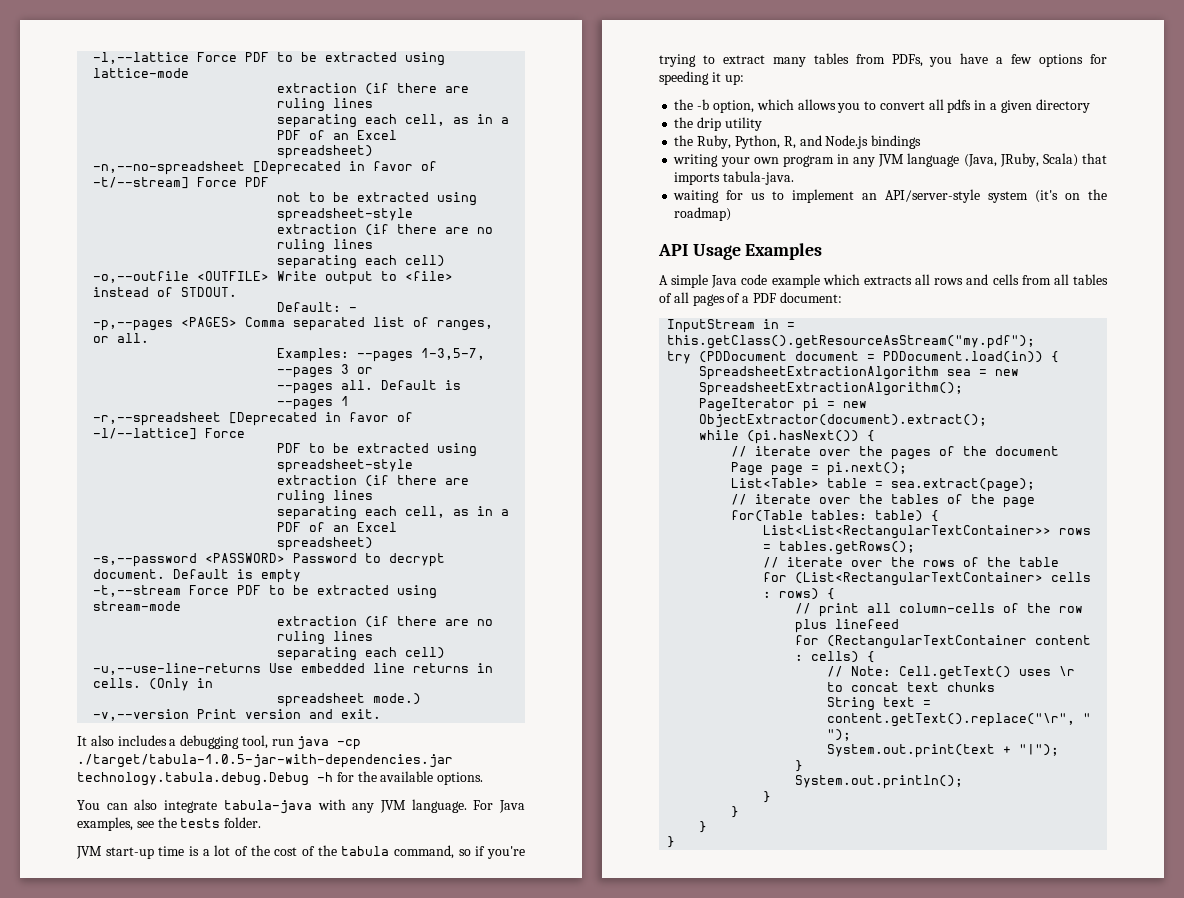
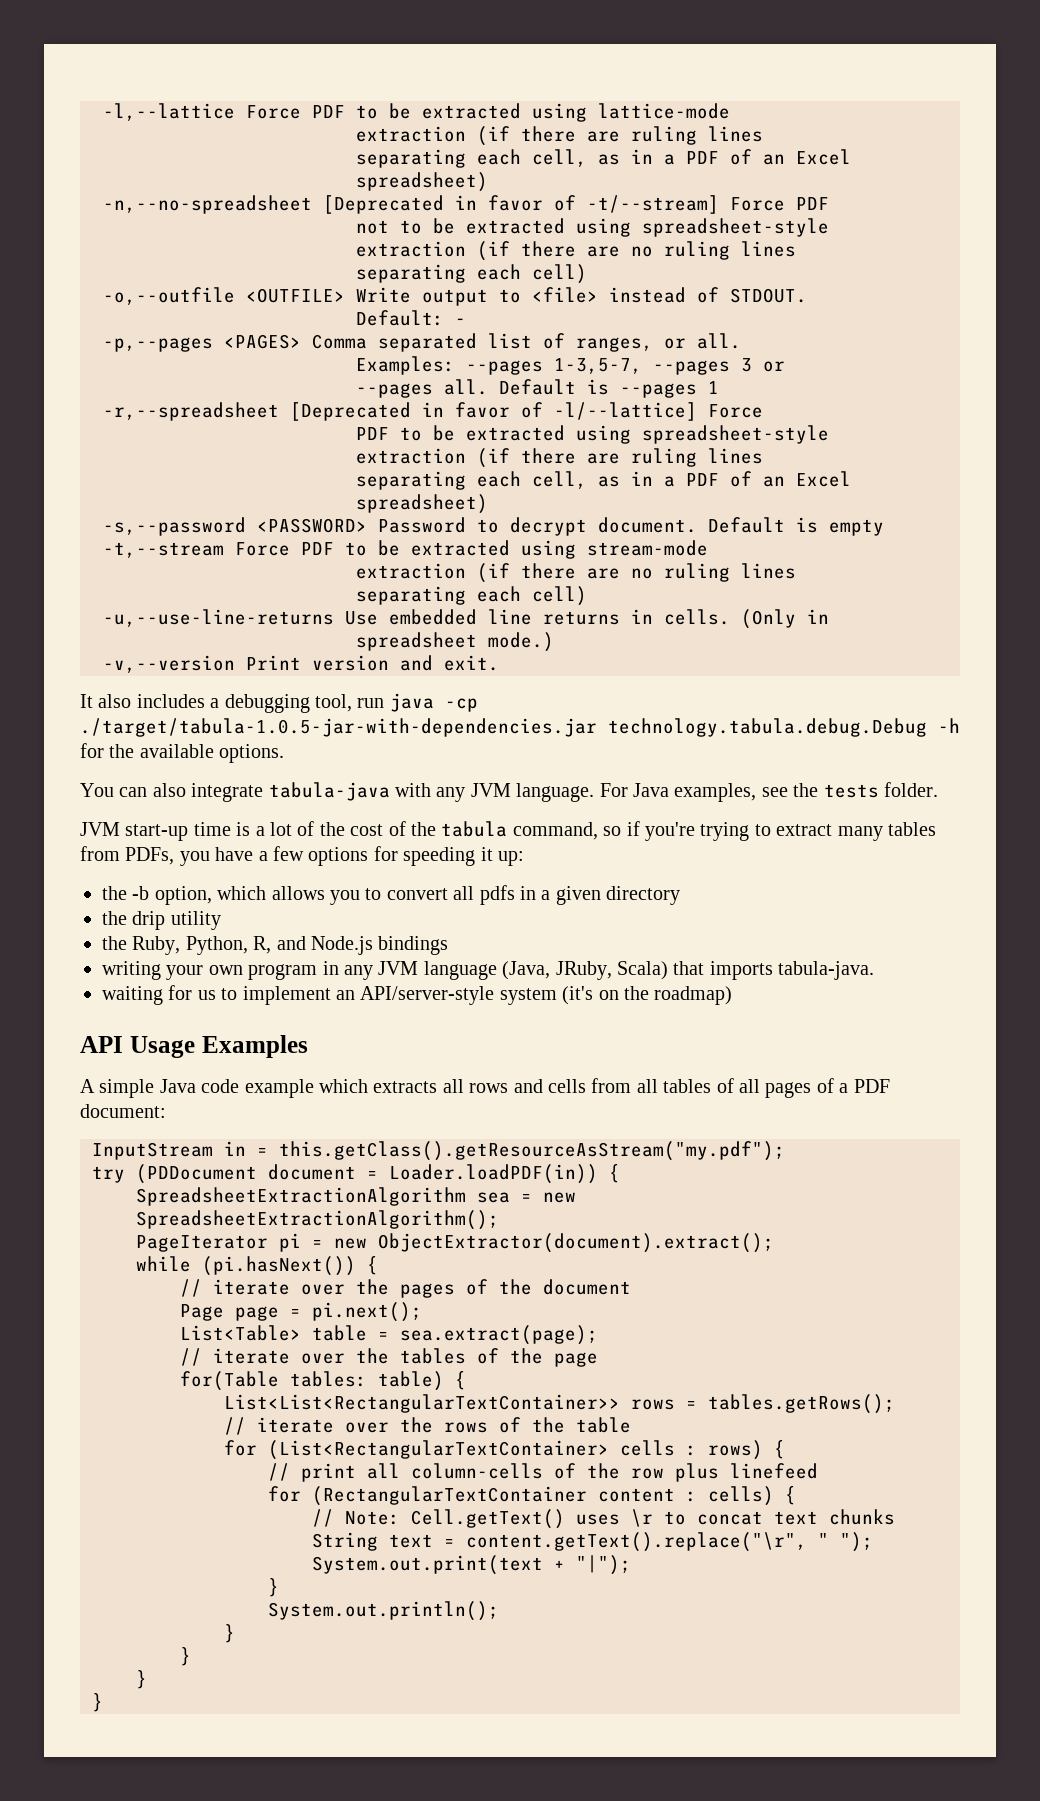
[883,351,1044,363] PDDocument.load(in)) -> [389,1164,598,1184] Loader.loadPDF(in))

